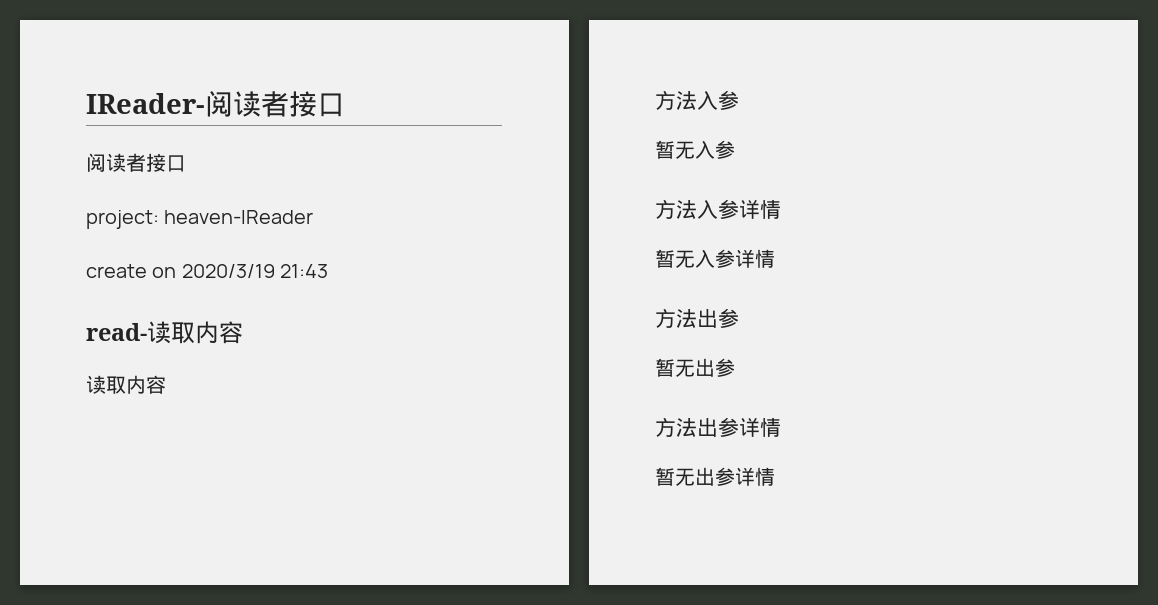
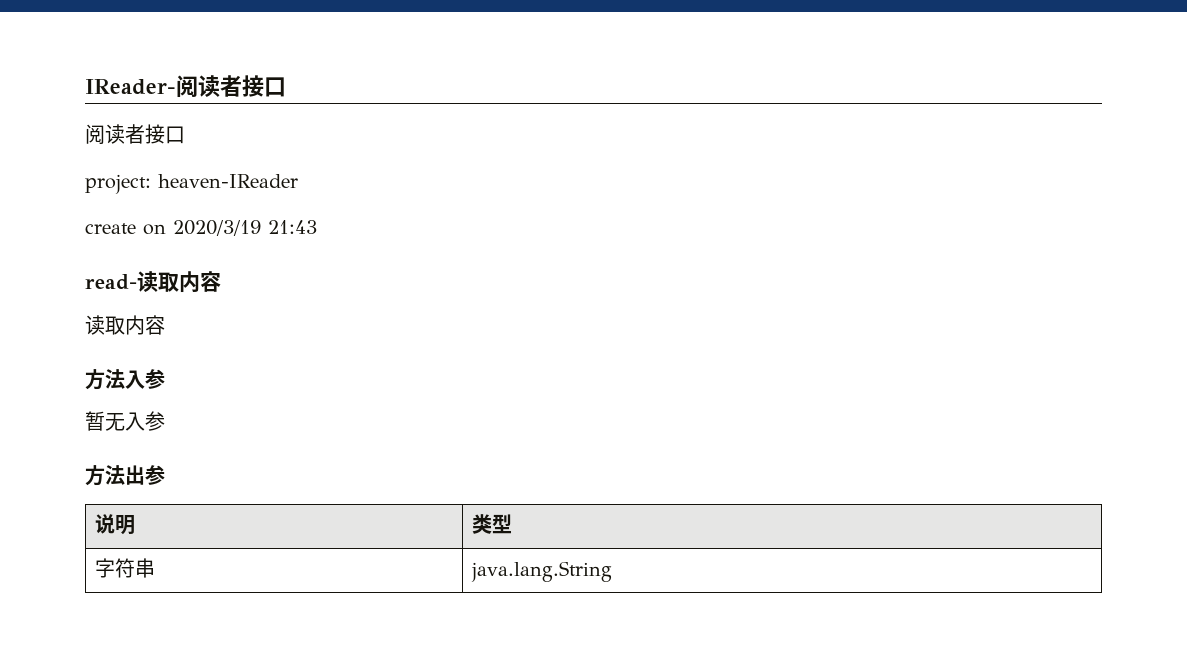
[697,199,781,219] [655,249,775,268] [655,308,739,328] [655,358,735,377] [655,417,781,437] [655,467,775,486] 入参详情 // 暂无入参详情 // 方法出参 // 暂无出参 // 方法出参详情 // 暂无出参详情 -> [125,465,165,485] [95,514,136,535] [472,514,513,534] [95,558,156,578] [471,561,613,582] 出参 // 说明 | 类型 // 字符串 | java.lang.String

